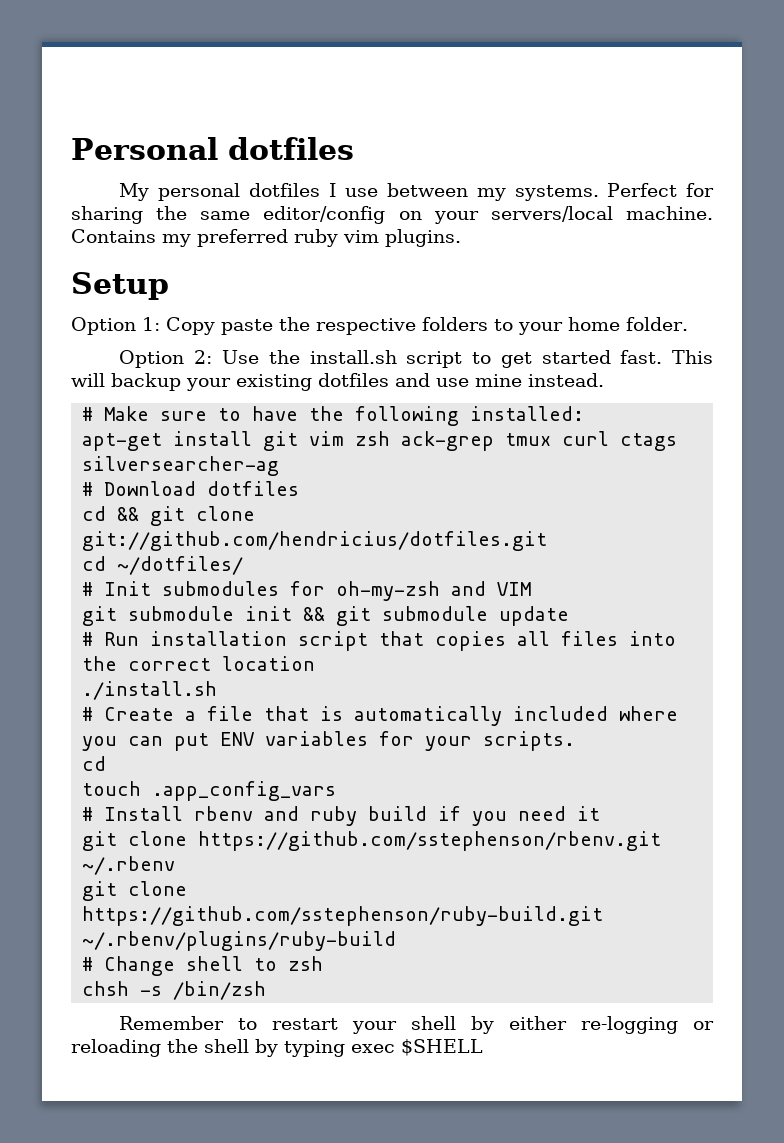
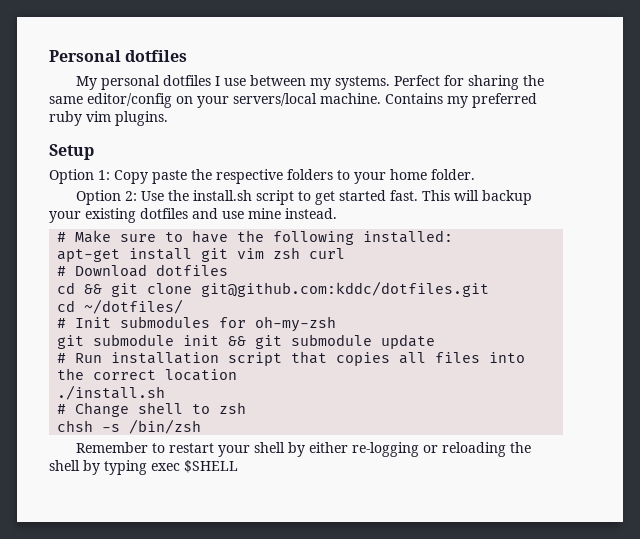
[401,431,552,451] ack-grep tmux -> (301, 253) none
[620,433,678,451] [82,456,280,476] ctags silversearcher-ag -> (346, 253) none
[82,531,548,551] git://github.com/hendricius/dotfiles.git -> [201,281,490,297] git@github.com:kddc/dotfiles.git
[451,581,532,596] and VIM -> (337, 324) none
[82,706,679,726] [82,731,576,751] [82,756,107,771] [82,781,337,801] [82,806,601,826] [82,831,662,851] [82,856,176,875] [82,881,188,901] [82,906,604,926] [82,931,397,951] // # Create a file that is automatically included where you can put ENV variables for your scripts. // cd // touch .app_config_vars // # Install rbenv and ruby build if you need it // git clone https://github.com/sstephenson/rbenv.git ~/.rbenv // git clone https://github.com/sstephenson/ruby-build.git ~/.rbenv/plugins/ruby-build -> (166, 392) none

